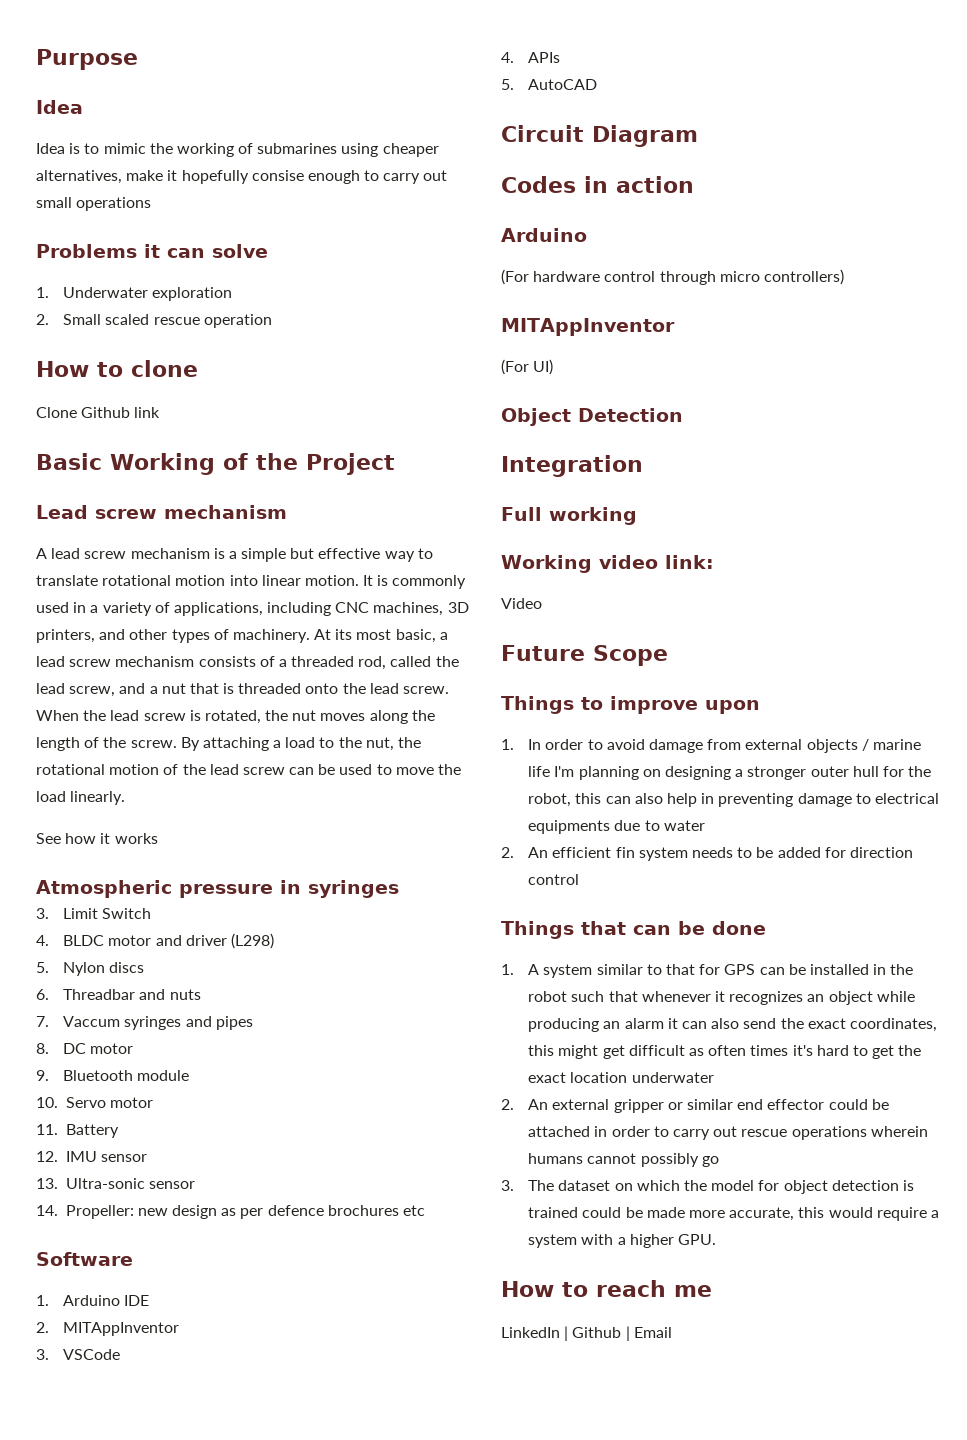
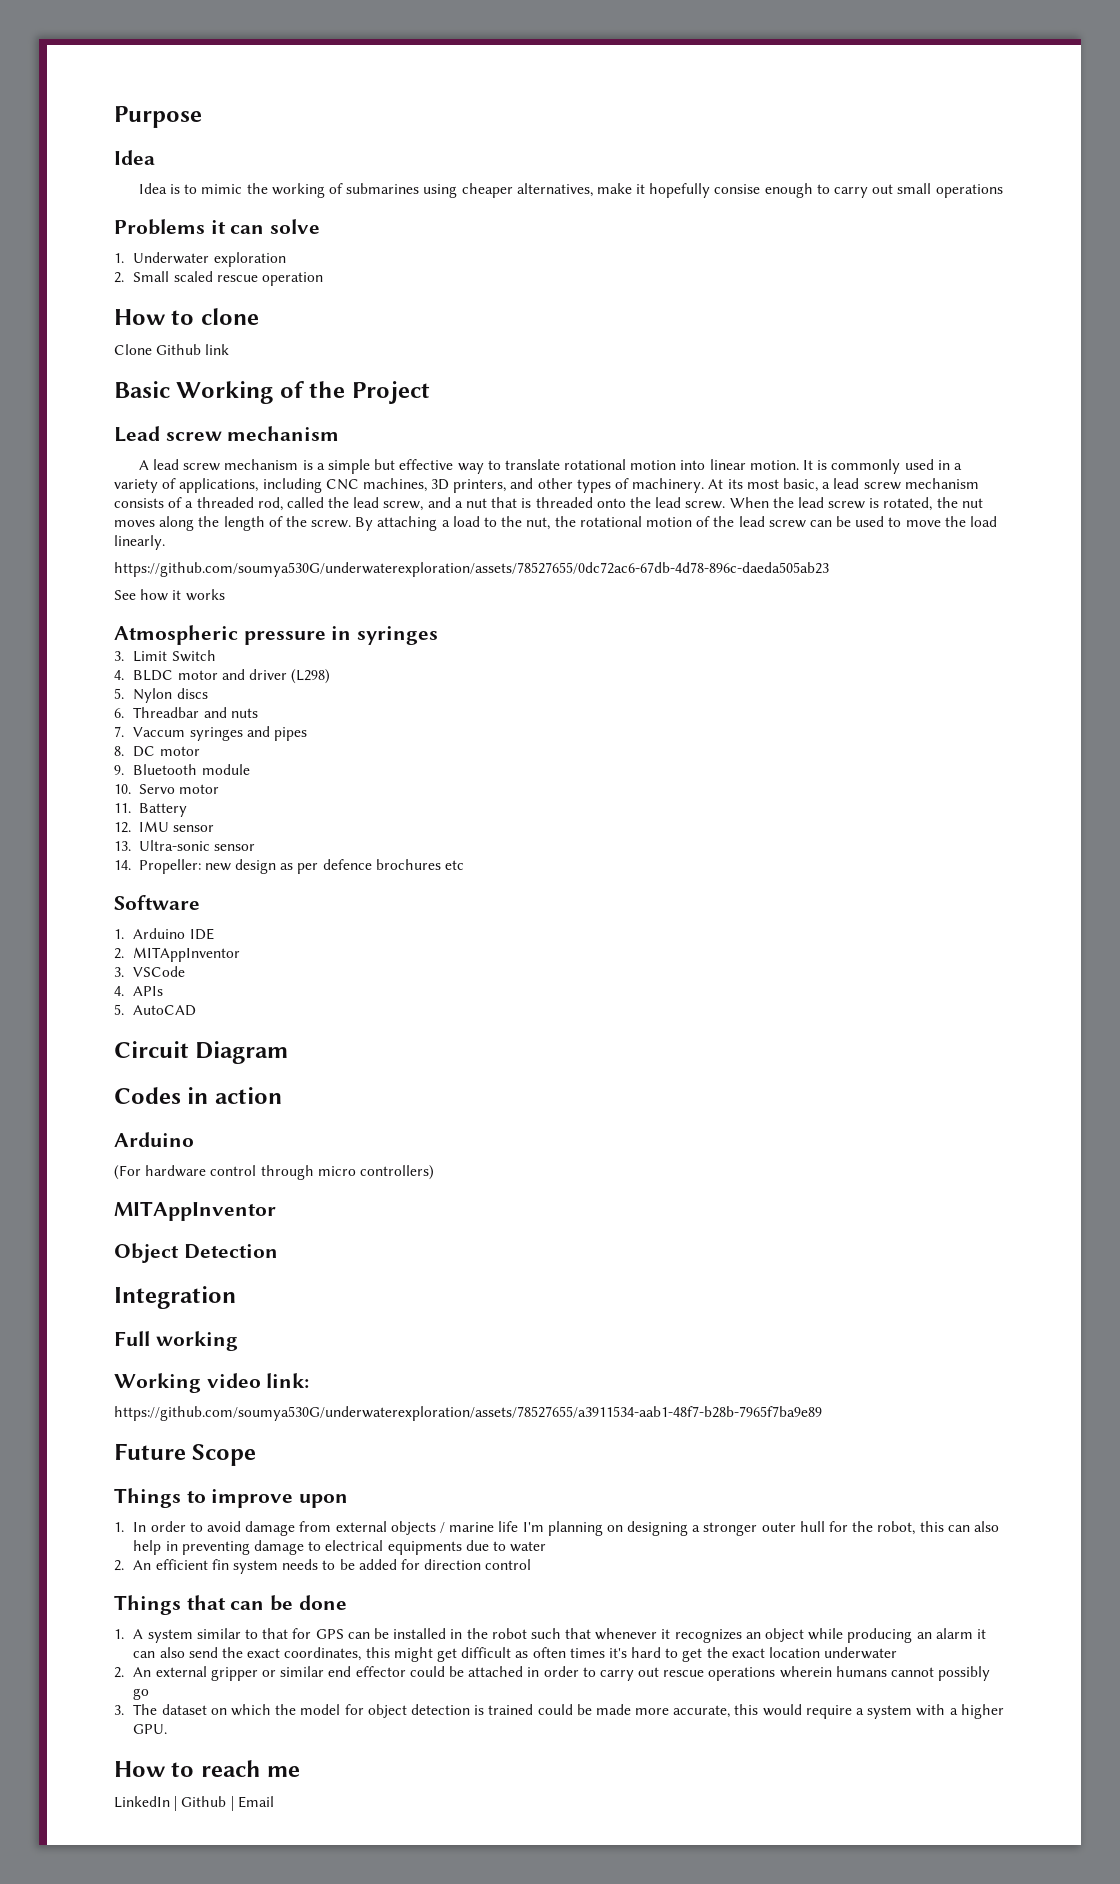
(126, 798) none -> [114,562,829,577] // https://github.com/soumya530G/underwaterexploration/assets/78527655/0dc72ac6-67db-4d78-896c-daeda505ab23
[501,359,554,375] // (For UI) -> (276, 1211) none
[501,598,542,609] Video -> [114,1406,822,1421] https://github.com/soumya530G/underwaterexploration/assets/78527655/a3911534-aab1-48f7-b28b-7965f7ba9e89

